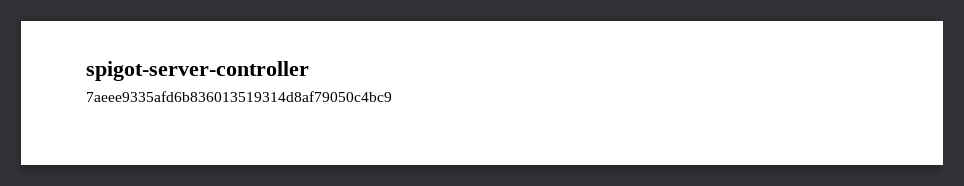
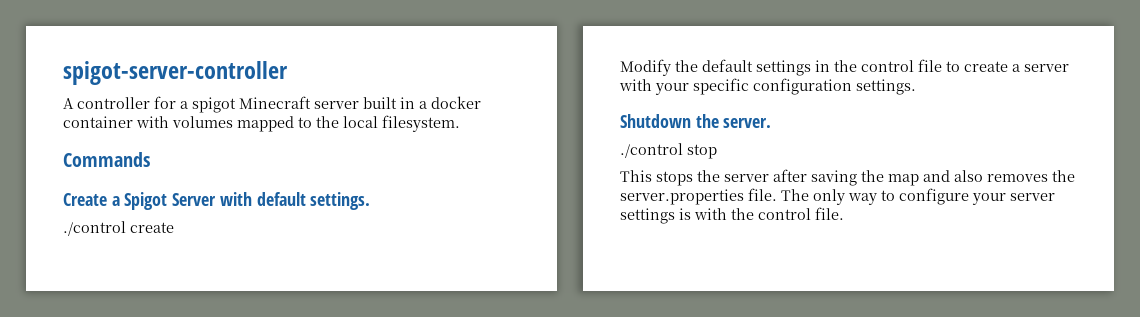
[86,91,392,102] 7aeee9335afd6b836013519314d8af79050c4bc9 -> [63,96,481,113] [63,115,460,132] [63,152,150,167] [63,192,371,210] [63,221,174,236] [620,59,1069,76] [619,78,916,95] [620,114,772,128] [620,143,717,159] [620,169,1075,186] [620,188,1055,205] [620,207,844,224] A controller for a spigot Minecraft server built in a docker container with volumes mapped to the local filesystem. // Commands // Create a Spigot Server with default settings. // ./control create // Modify the default settings in the control file to create a server with your specific configuration settings. // Shutdown the server. // ./control stop // This stops the server after saving the map and also removes the server.properties file. The only way to configure your server settings is with the control file.

